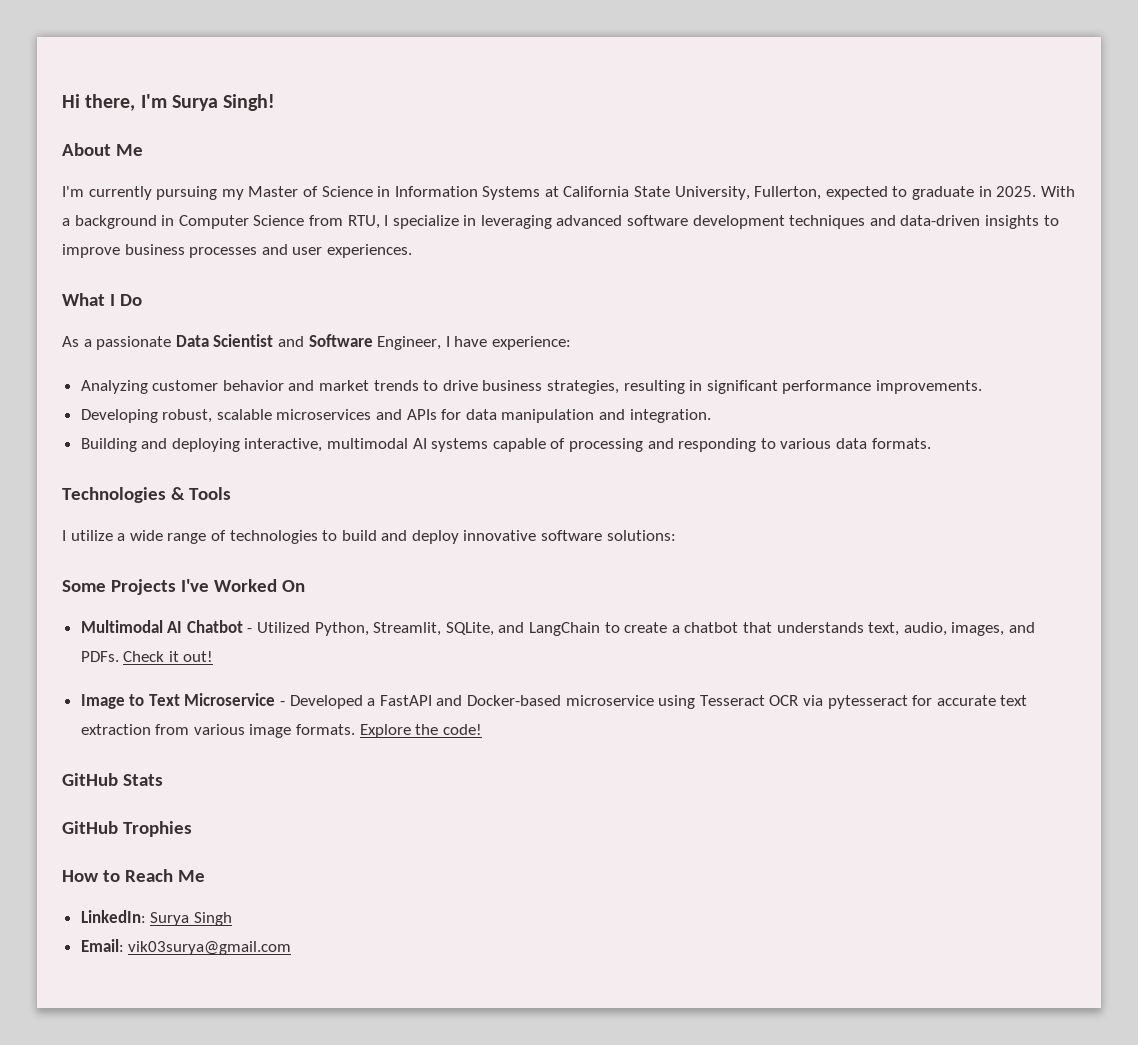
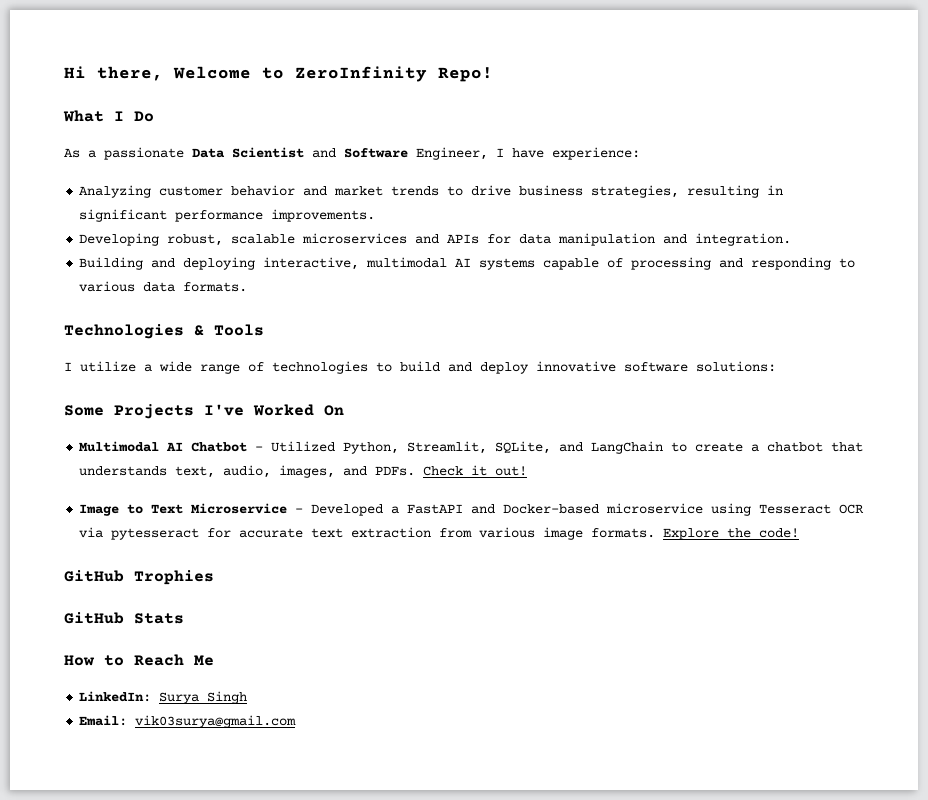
[140,94,276,111] [62,143,143,156] [62,186,1075,200] [62,215,1059,229] [62,244,412,258] I'm Surya Singh! // About Me // I'm currently pursuing my Master of Science in Information Systems at California State University, Fullerton, expected to graduate in 2025. With a background in Computer Science from RTU, I specialize in leveraging advanced software development techniques and data-driven insights to improve business processes and user experiences. -> [173,66,493,82] Welcome to ZeroInfinity Repo!
[122,774,163,786] [62,821,192,837] Stats // GitHub Trophies -> [134,570,214,585] [64,612,184,624] Trophies // GitHub Stats

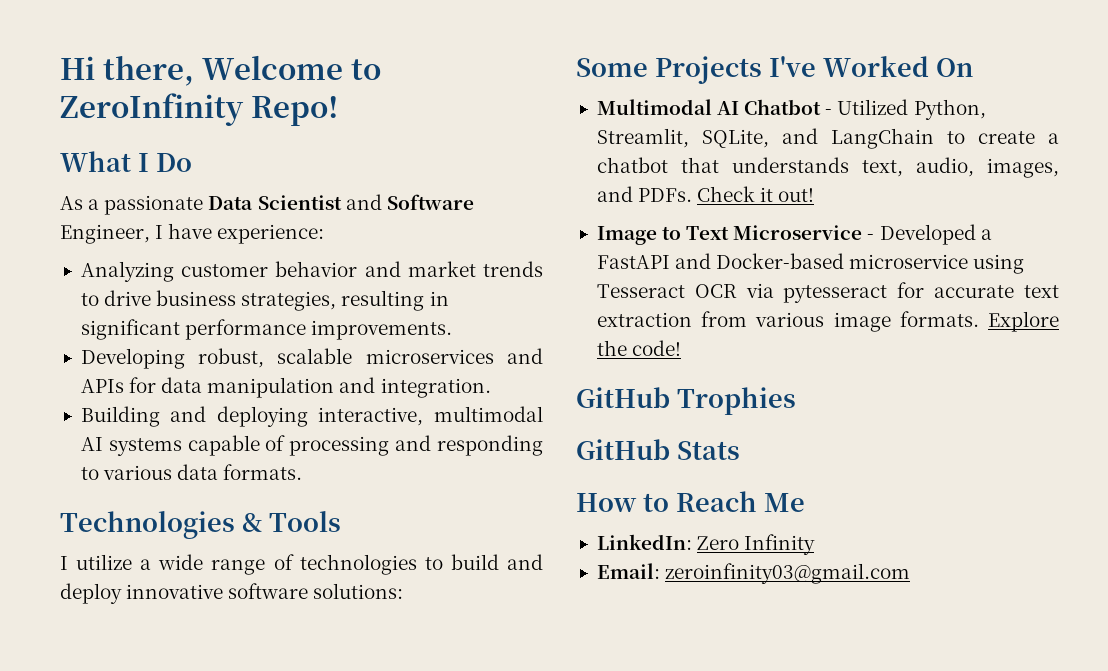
[159,691,248,704] Surya Singh -> [697,534,816,555] Zero Infinity
[135,715,297,728] vik03surya@gmail.com -> [665,563,911,584] zeroinfinity03@gmail.com

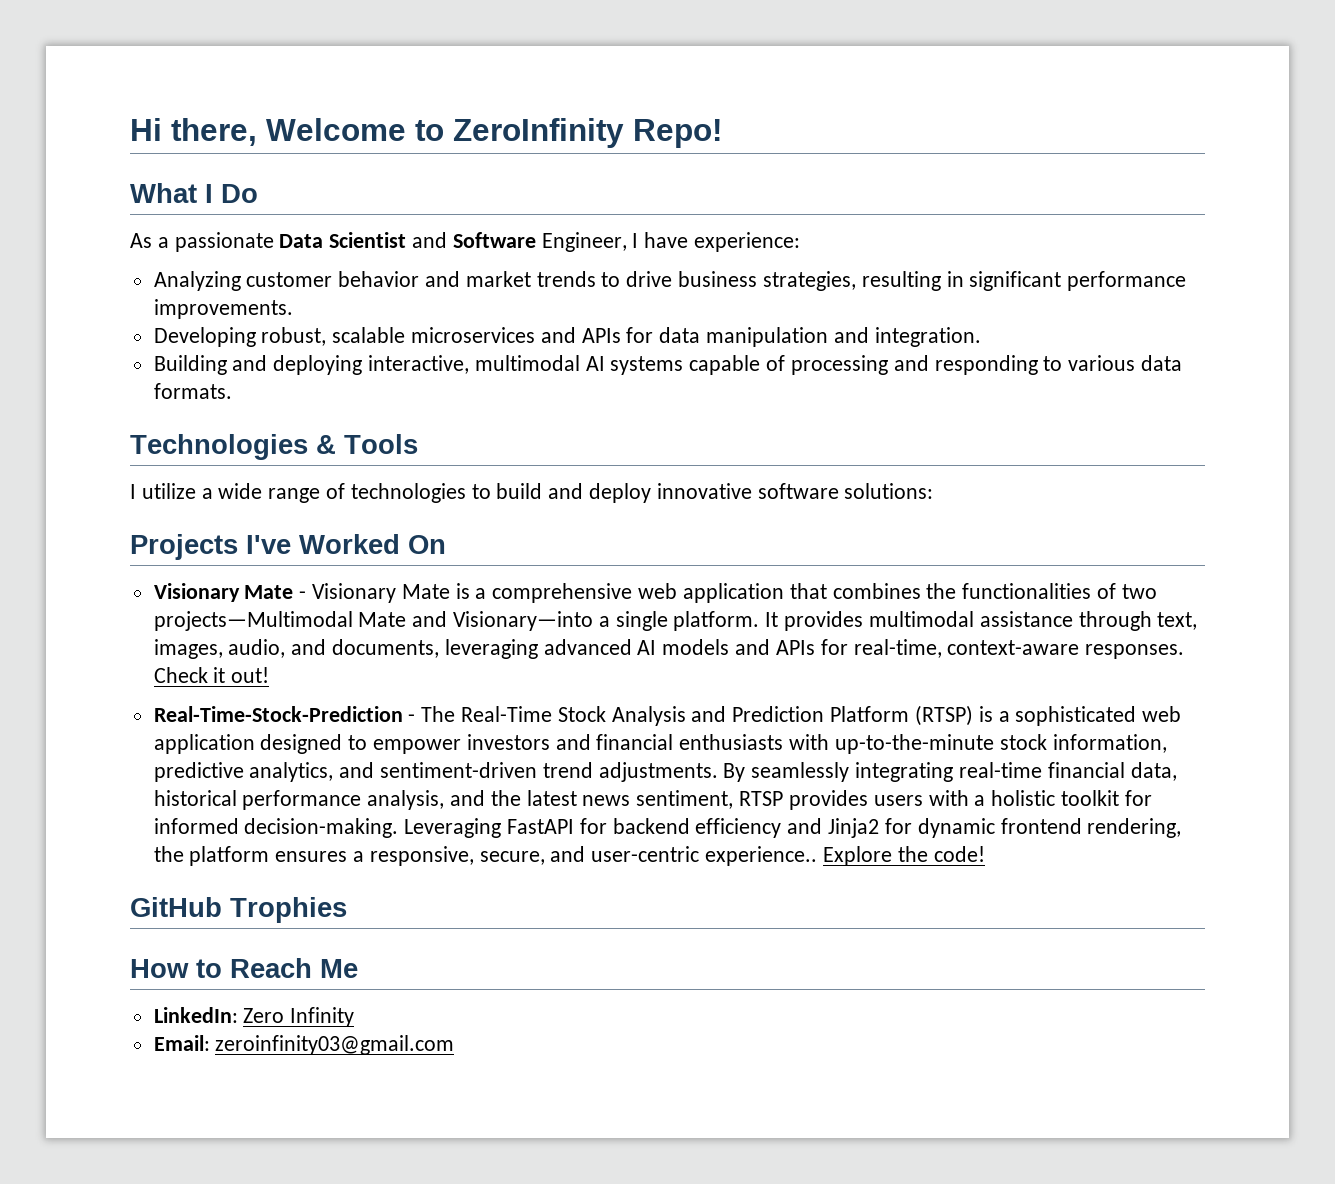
[576,58,648,77] Some -> (934, 491) none
[596,99,986,120] [596,128,1059,149] [596,157,1059,178] [596,186,815,202] [596,224,992,245] [596,253,1025,274] [596,282,1059,303] [596,311,979,332] Multimodal AI Chatbot - Utilized Python, Streamlit, SQLite, and LangChain to create a chatbot that understands text, audio, images, and PDFs. Check it out! // Image to Text Microservice - Developed a FastAPI and Docker-based microservice using Tesseract OCR via pytesseract for accurate text extraction from various image formats. -> [153,583,1157,603] [153,611,1198,631] [153,639,1185,659] [153,667,270,683] [153,705,1182,726] [153,734,1167,754] [153,762,1177,782] [153,790,1152,810] [153,818,1182,838] [153,846,818,866] Visionary Mate - Visionary Mate is a comprehensive web application that combines the functionalities of two projects—Multimodal Mate and Visionary—into a single platform. It provides multimodal assistance through text, images, audio, and documents, leveraging advanced AI models and APIs for real-time, context-aware responses. Check it out! // Real-Time-Stock-Prediction - The Real-Time Stock Analysis and Prediction Platform (RTSP) is a sophisticated web application designed to empower investors and financial enthusiasts with up-to-the-minute stock information, predictive analytics, and sentiment-driven trend adjustments. By seamlessly integrating real-time financial data, historical performance analysis, and the latest news sentiment, RTSP provides users with a holistic toolkit for informed decision-making. Leveraging FastAPI for backend efficiency and Jinja2 for dynamic frontend rendering, the platform ensures a responsive, secure, and user-centric experience..
[576,439,740,460] // GitHub Stats -> (347, 910) none

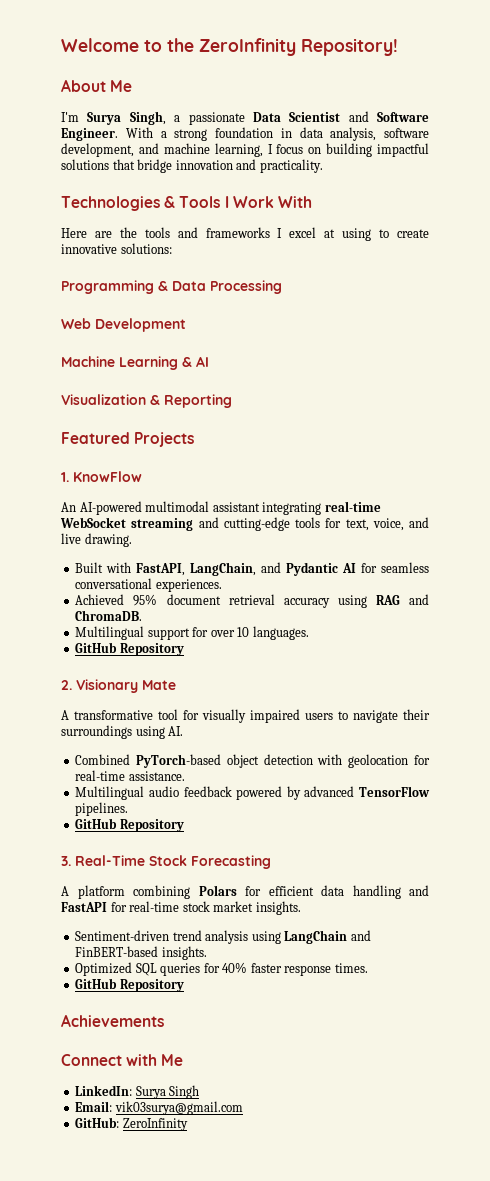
[130,118,722,148] [130,183,258,203] [130,233,152,248] Hi there, Welcome to ZeroInfinity Repo! // What I Do // As -> [61,38,398,56] [61,79,133,92] [61,111,166,125] Welcome to the ZeroInfinity Repository! // About Me // I'm Surya Singh,
[541,232,801,252] [153,271,1187,291] [153,299,293,319] [153,327,981,347] [153,355,1182,375] [153,383,232,399] [130,434,418,460] [130,483,934,503] [130,534,446,560] [153,583,1157,603] [153,611,1198,631] [153,639,1185,659] [153,667,270,683] [153,705,1182,726] [153,734,1167,754] [153,762,1177,782] [153,790,1152,810] [153,818,1182,838] [153,846,985,866] [130,897,347,923] [130,958,312,978] Engineer, I have experience: // Analyzing customer behavior and market trends to drive business strategies, resulting in significant performance improvements. // Developing robust, scalable microservices and APIs for data manipulation and integration. // Building and deploying interactive, multimodal AI systems capable of processing and responding to various data formats. // Technologies & Tools // I utilize a wide range of technologies to build and deploy innovative software solutions: // Projects I've Worked On // Visionary Mate - Visionary Mate is a comprehensive web application that combines the functionalities of two projects—Multimodal Mate and Visionary—into a single platform. It provides multimodal assistance through text, images, audio, and documents, leveraging advanced AI models and APIs for real-time, context-aware responses. Check it out! // Real-Time-Stock-Prediction - The Real-Time Stock Analysis and Prediction Platform (RTSP) is a sophisticated web application designed to empower investors and financial enthusiasts with up-to-the-minute stock information, predictive analytics, and sentiment-driven trend adjustments. By seamlessly integrating real-time financial data, historical performance analysis, and the latest news sentiment, RTSP provides users with a holistic toolkit for informed decision-making. Leveraging FastAPI for backend efficiency and Jinja2 for dynamic frontend rendering, the platform ensures a responsive, secure, and user-centric experience.. Explore the code! // GitHub Trophies // How to Reach -> [61,127,429,141] [61,143,429,157] [61,159,323,173] [61,196,312,211] [61,227,430,241] [61,243,172,254] [61,280,282,294] [61,318,186,332] [61,356,209,370] [61,394,232,408] [61,432,195,447] [61,471,142,482] [61,501,381,515] [60,517,429,531] [61,533,132,547] [75,562,429,576] [75,578,222,592] [75,594,430,608] [75,610,143,621] [75,626,309,640] [75,642,184,656] [61,679,176,693] [61,709,430,723] [61,725,184,739] [75,754,430,768] [75,770,185,781] [75,786,430,800] [75,802,129,816] [75,818,184,832] [61,855,271,869] [61,885,429,899] [61,901,301,915] [75,930,371,944] [75,946,207,960] [75,962,368,976] [75,978,184,992] [61,1014,164,1027] [61,1054,158,1066] Engineer. With a strong foundation in data analysis, software development, and machine learning, I focus on building impactful solutions that bridge innovation and practicality. // Technologies & Tools I Work With // Here are the tools and frameworks I excel at using to create innovative solutions: // Programming & Data Processing // Web Development // Machine Learning & AI // Visualization & Reporting // Featured Projects // 1. KnowFlow // An AI-powered multimodal assistant integrating real-time WebSocket streaming and cutting-edge tools for text, voice, and live drawing. // Built with FastAPI, LangChain, and Pydantic AI for seamless conversational experiences. // Achieved 95% document retrieval accuracy using RAG and ChromaDB. // Multilingual support for over 10 languages. // GitHub Repository // 2. Visionary Mate // A transformative tool for visually impaired users to navigate their surroundings using AI. // Combined PyTorch-based object detection with geolocation for real-time assistance. // Multilingual audio feedback powered by advanced TensorFlow pipelines. // GitHub Repository // 3. Real-Time Stock Forecasting // A platform combining Polars for efficient data handling and FastAPI for real-time stock market insights. // Sentiment-driven trend analysis using LangChain and FinBERT-based insights. // Optimized SQL queries for 40% faster response times. // GitHub Repository // Achievements // Connect with
[243,1007,355,1027] Zero Infinity -> [135,1085,200,1099] Surya Singh
[215,1035,455,1055] zeroinfinity03@gmail.com -> [114,1101,243,1115] [75,1117,188,1131] vik03surya@gmail.com // GitHub: ZeroInfinity

